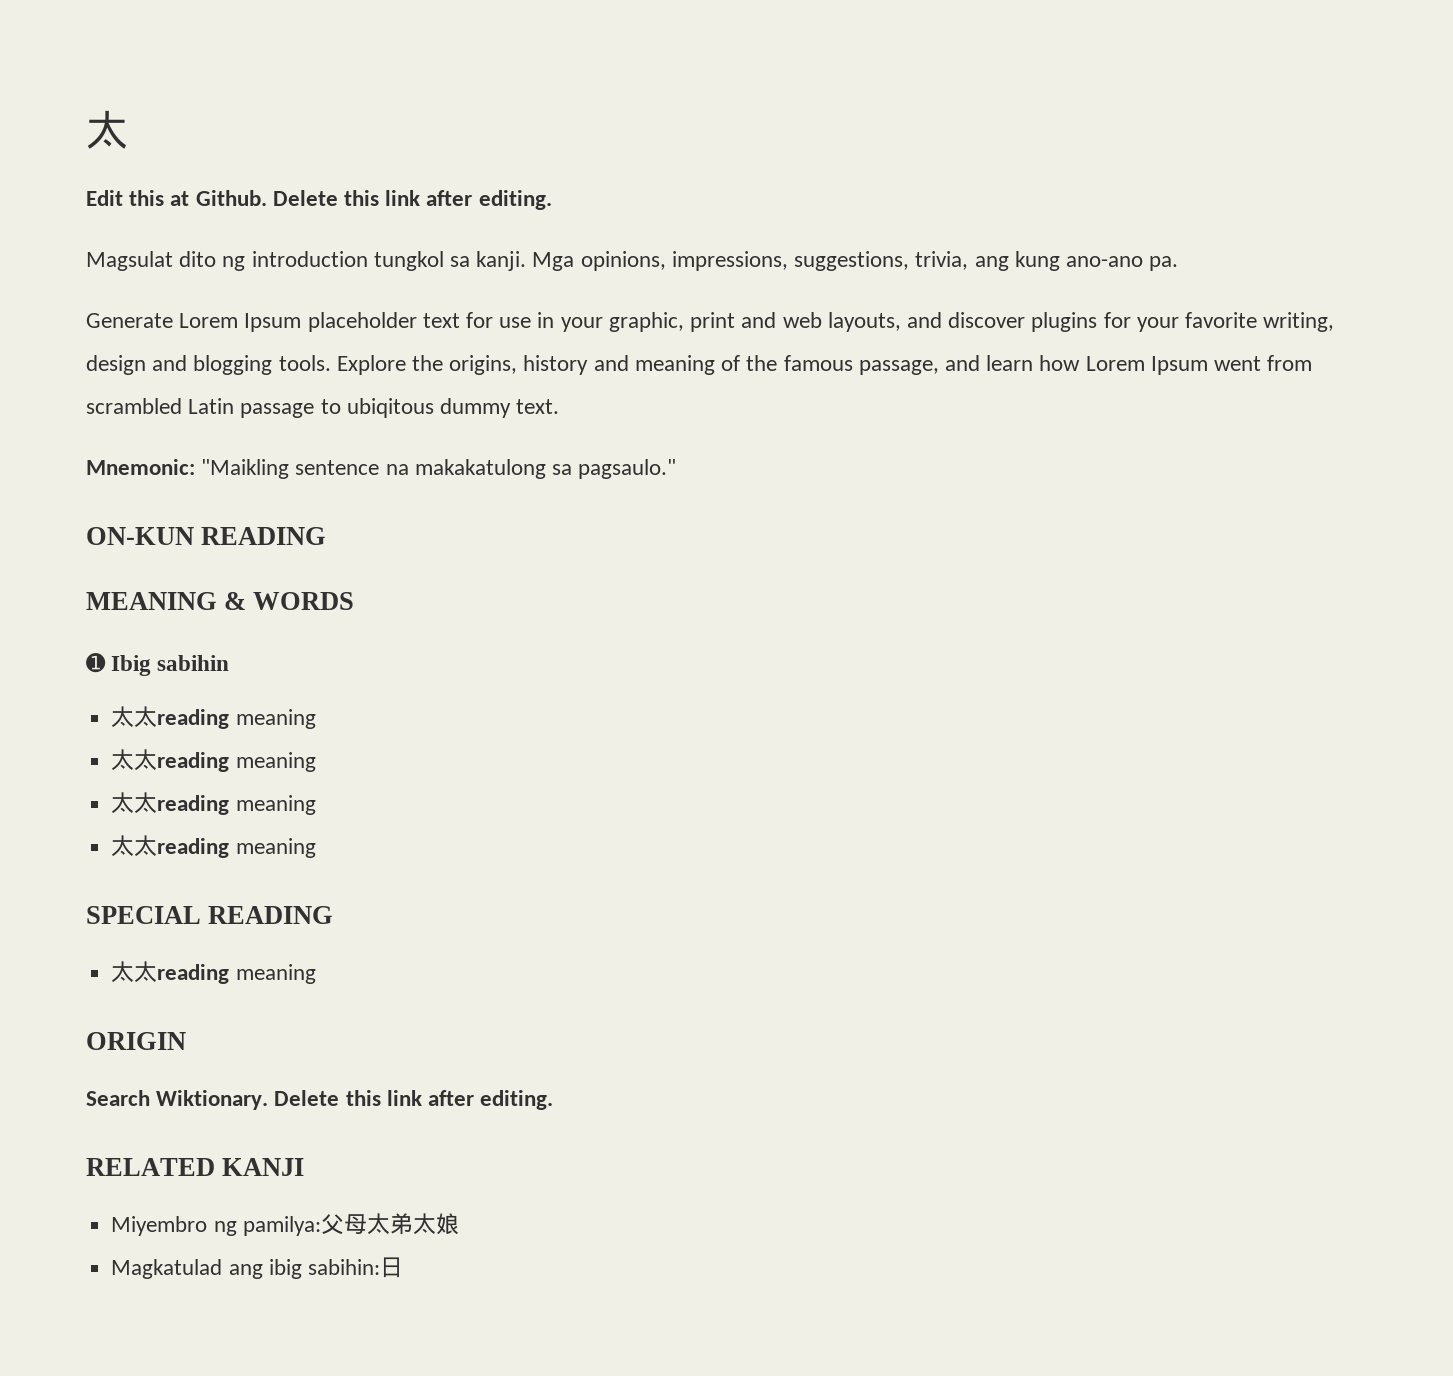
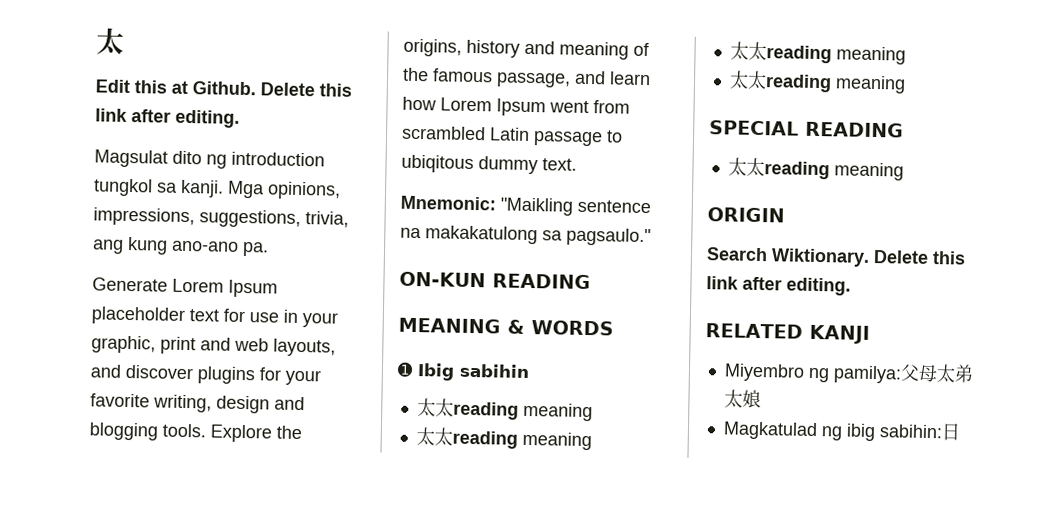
[228,1264,263,1279] ang -> [820,426,843,441] ng

